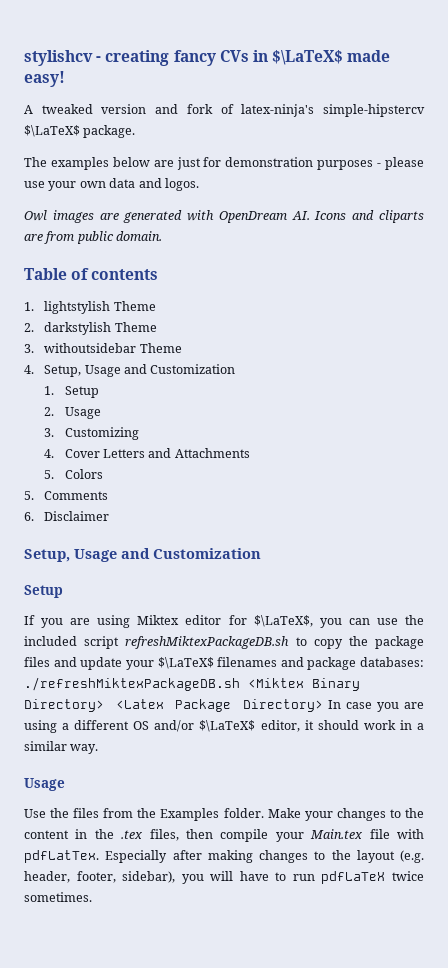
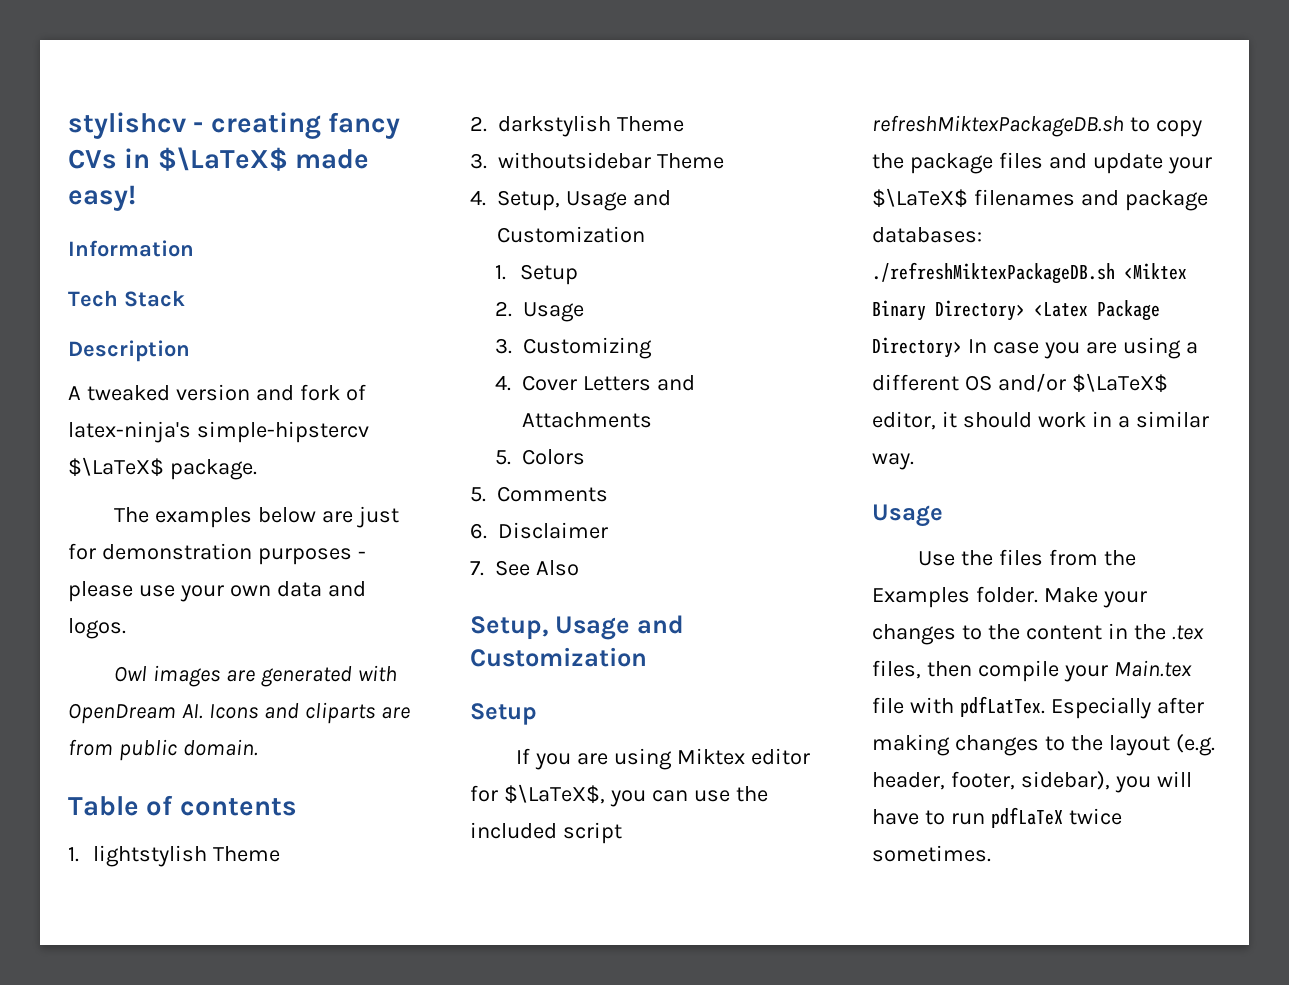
(65, 79) none -> [68,240,194,257] [68,290,185,307] [68,340,190,362] // Information // Tech Stack // Description
(110, 516) none -> [470,560,579,576] // 7. See Also

